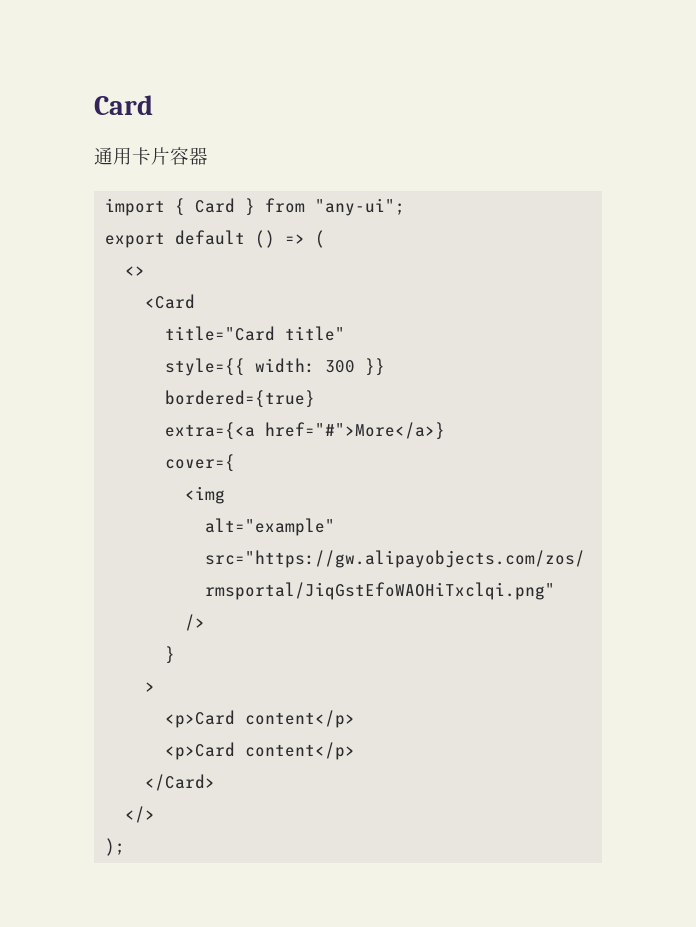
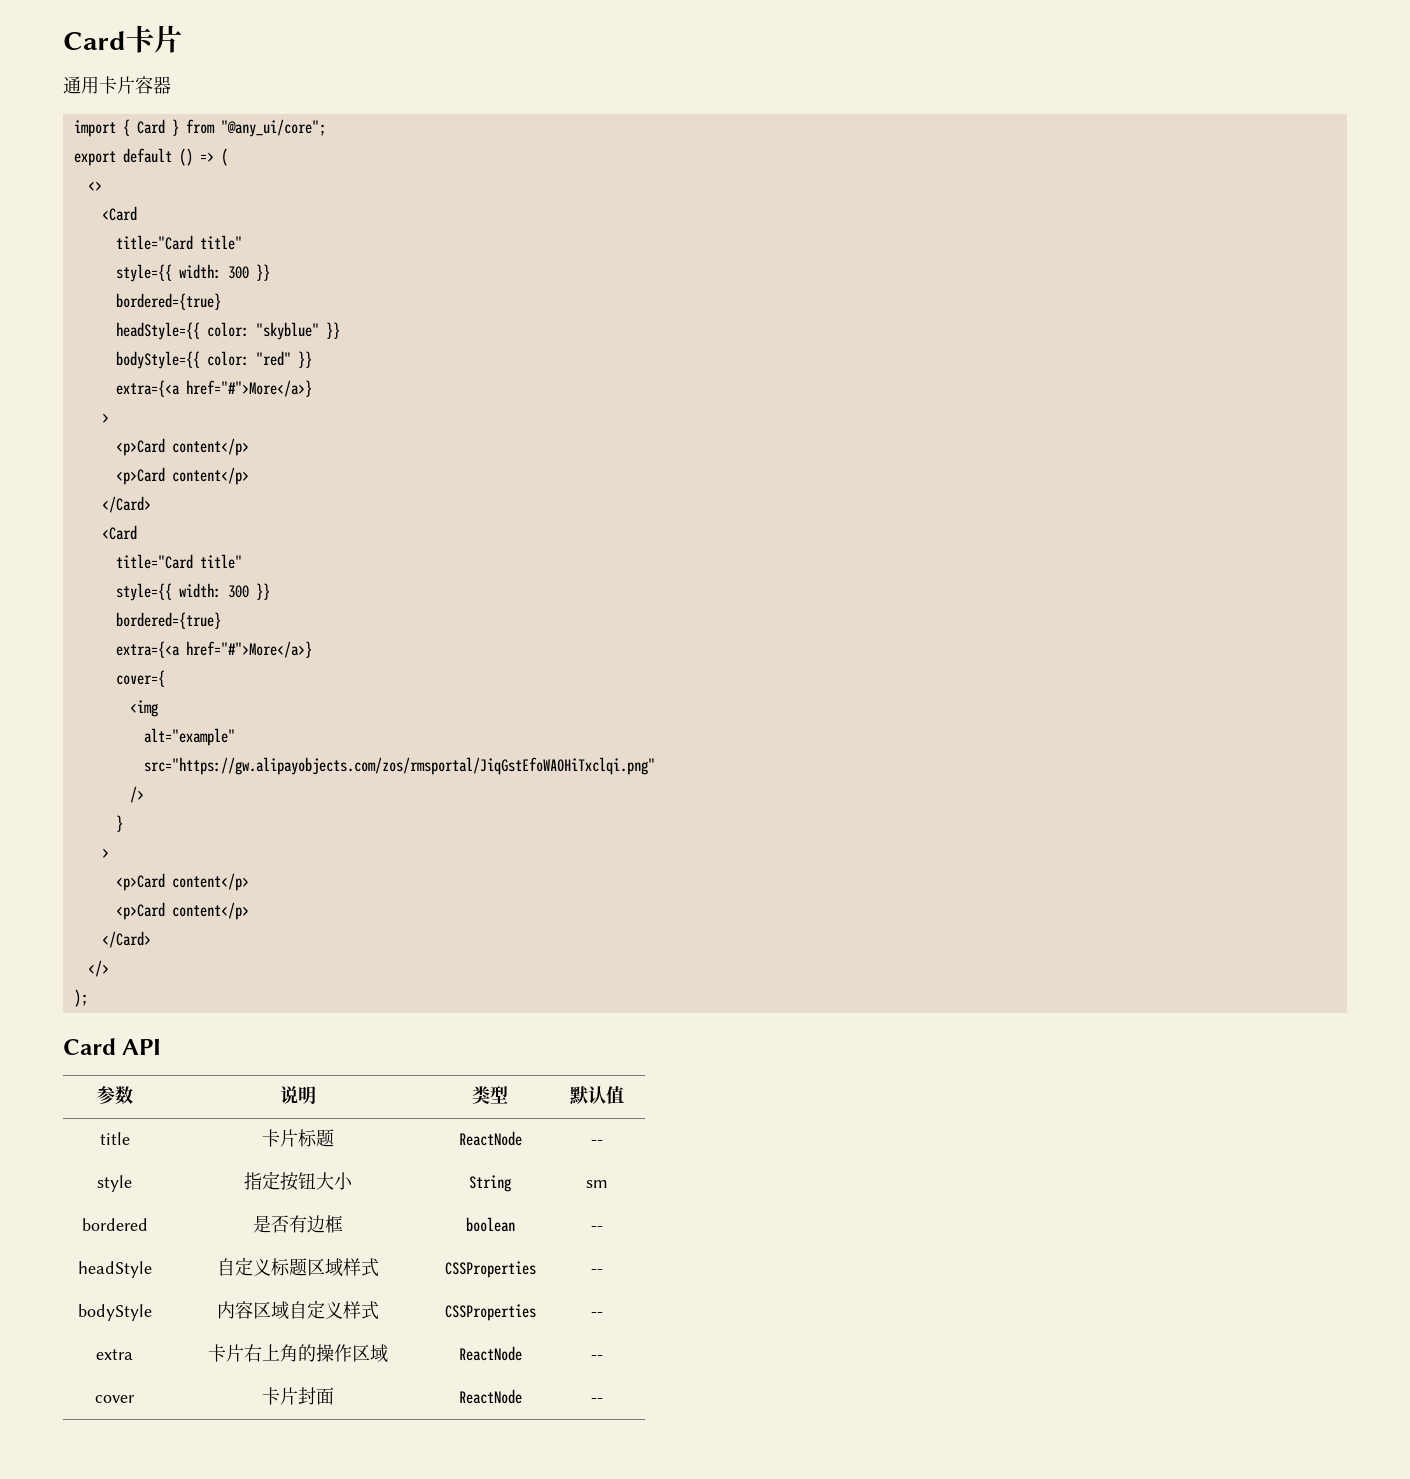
[94,95,153,115] Card -> [63,25,182,53] Card卡片
[315,198,406,216] "any-ui"; -> [220,119,326,137] "@any_ui/core";
(316, 399) none -> [115,322,340,340] [115,351,312,369] [115,380,312,397] [101,413,109,423] [115,438,249,456] [115,467,249,485] [101,496,151,513] [101,525,137,540] [115,554,242,569] [115,583,270,601] [115,612,221,629] // headStyle={{ color: "skyblue" }} // bodyStyle={{ color: "red" }} // extra={<a href="#">More</a>} // > // <p>Card content</p> // <p>Card content</p> // </Card> // <Card // title="Card title" // style={{ width: 300 }} // bordered={true}
(126, 847) none -> [63,1038,162,1055] [96,1086,133,1104] [280,1086,316,1104] [472,1086,508,1104] [570,1086,624,1105] [99,1132,130,1145] [262,1129,334,1147] [458,1131,522,1146] [591,1140,603,1145] [97,1175,132,1192] [244,1171,353,1191] [469,1175,511,1192] [586,1180,608,1188] [81,1218,148,1231] [253,1215,343,1233] [465,1217,515,1232] [591,1226,603,1231] [77,1261,152,1278] [217,1257,379,1277] [444,1261,536,1278] [591,1269,603,1274] [77,1304,152,1321] [217,1300,379,1320] [444,1304,536,1321] [591,1312,603,1317] [96,1349,133,1360] [208,1344,388,1363] [458,1346,522,1361] [591,1355,603,1360] [95,1395,135,1403] [262,1387,334,1405] [458,1389,522,1404] [591,1398,603,1403] // Card API // 参数 | 说明 | 类型 | 默认值 // title | 卡片标题 | ReactNode | -- // style | 指定按钮大小 | String | sm // bordered | 是否有边框 | boolean | -- // headStyle | 自定义标题区域样式 | CSSProperties | -- // bodyStyle | 内容区域自定义样式 | CSSProperties | -- // extra | 卡片右上角的操作区域 | ReactNode | -- // cover | 卡片封面 | ReactNode | --

